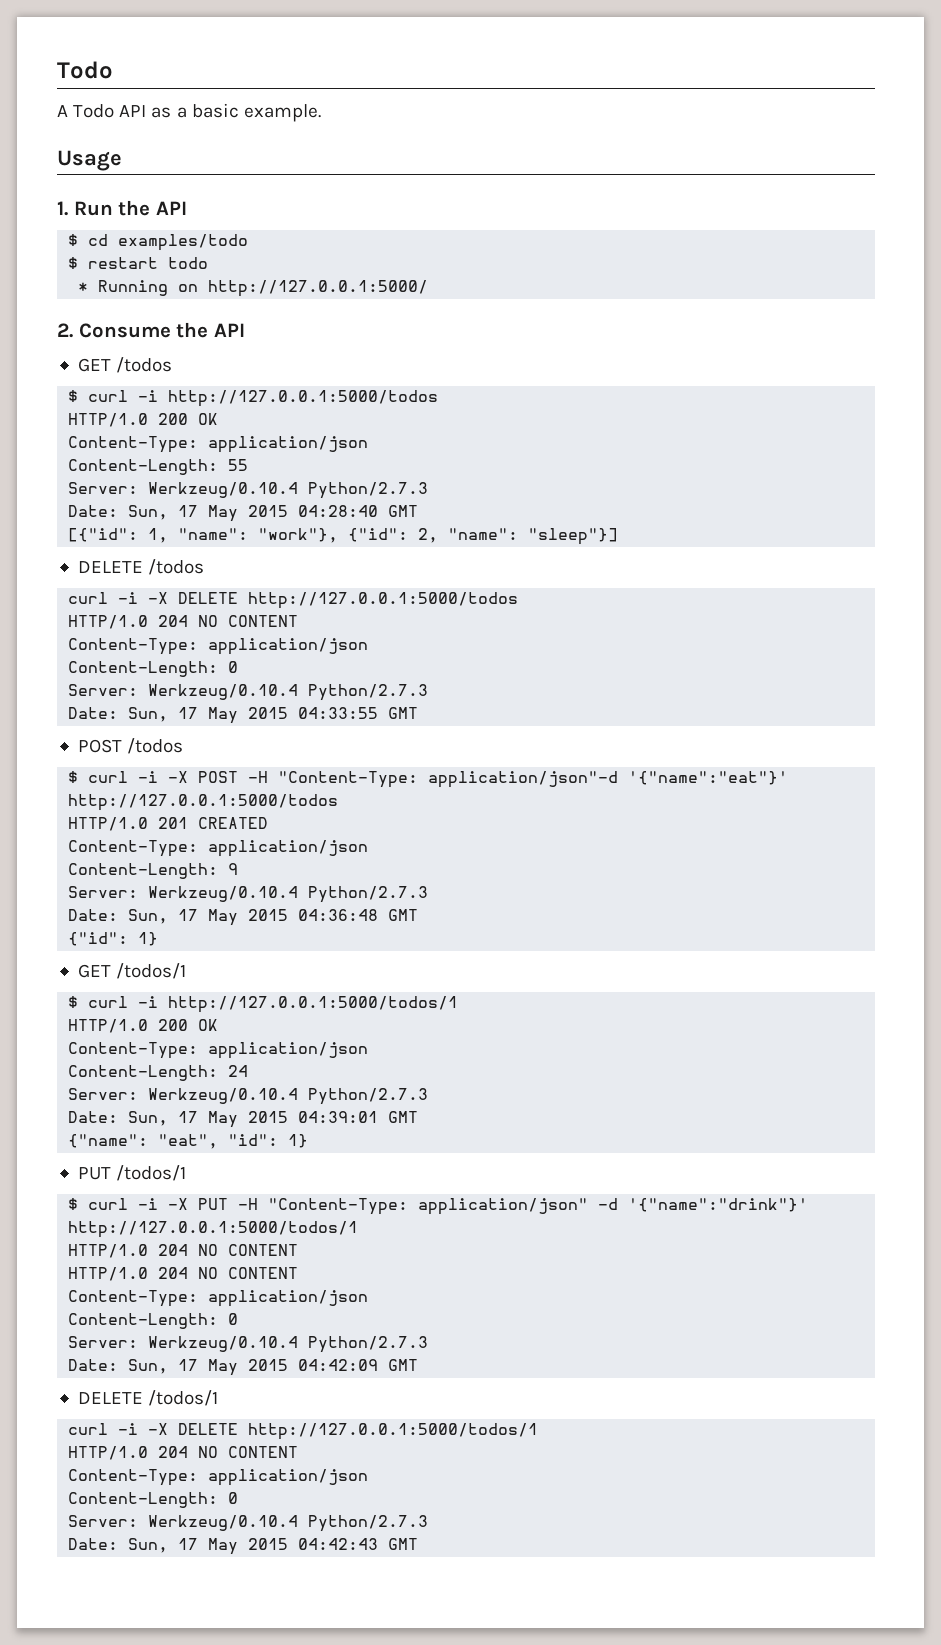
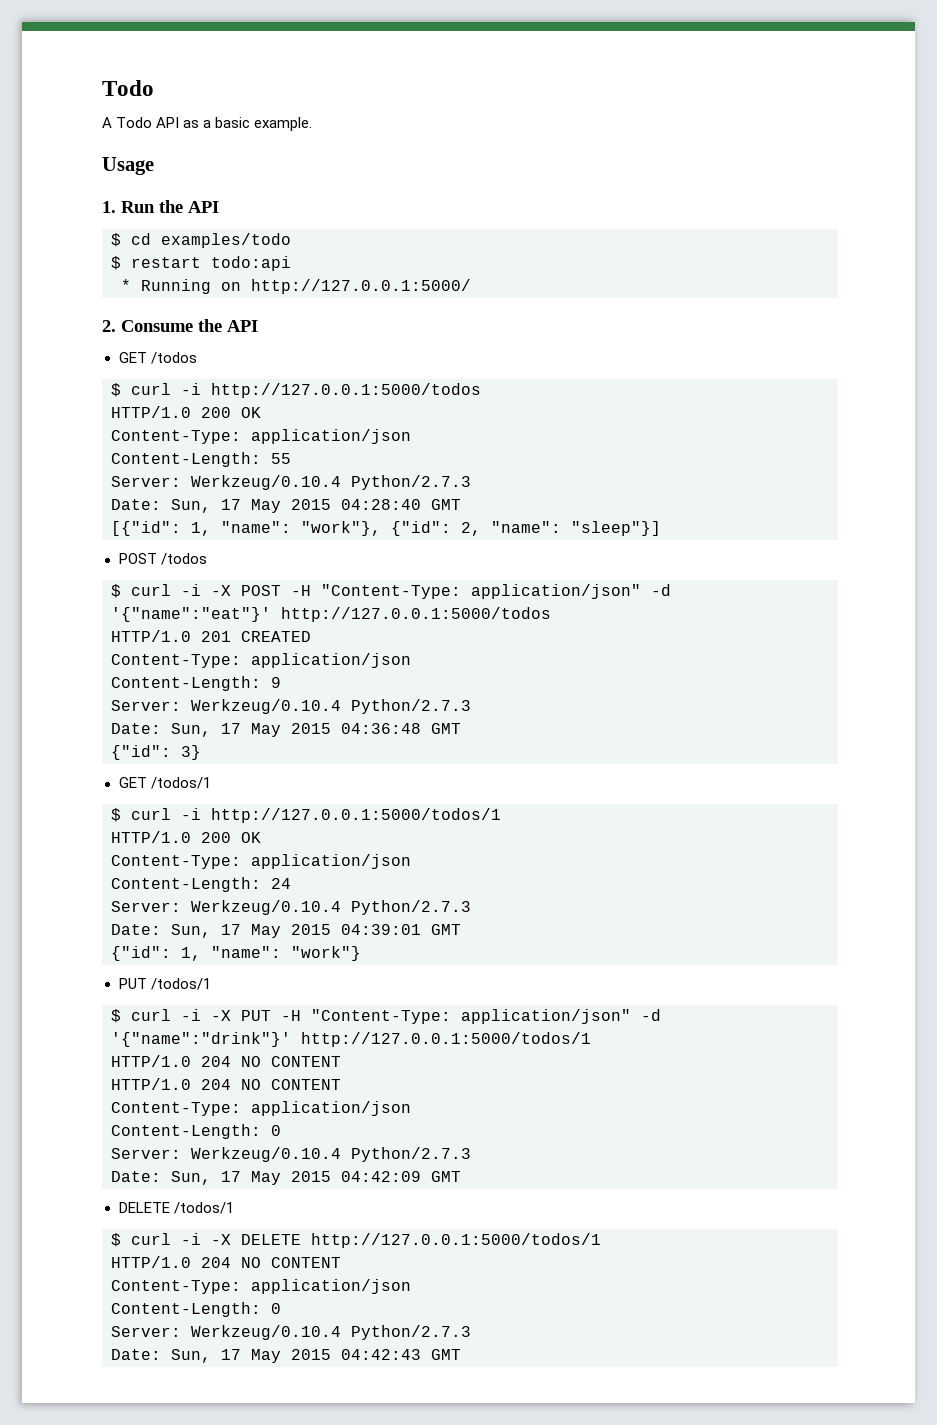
[168,257,209,269] todo -> [211,256,291,271] todo:api
[77,559,205,575] [68,592,519,609] [68,615,299,629] [68,638,369,655] [68,661,239,677] [68,684,429,701] [68,707,419,724] // DELETE /todos // curl -i -X DELETE http://127.0.0.1:5000/todos // HTTP/1.0 204 NO CONTENT // Content-Type: application/json // Content-Length: 0 // Server: Werkzeug/0.10.4 Python/2.7.3 // Date: Sun, 17 May 2015 04:33:55 GMT -> (661, 528) none
[428,771,619,788] application/json"-d -> [471,584,671,599] application/json" -d
[138,932,159,946] 1} -> [181,745,201,760] 3}
[68,1134,309,1149] {"name": "eat", "id": 1} -> [111,946,361,961] {"id": 1, "name": "work"}
(219, 1398) none -> [111,1233,121,1247] $

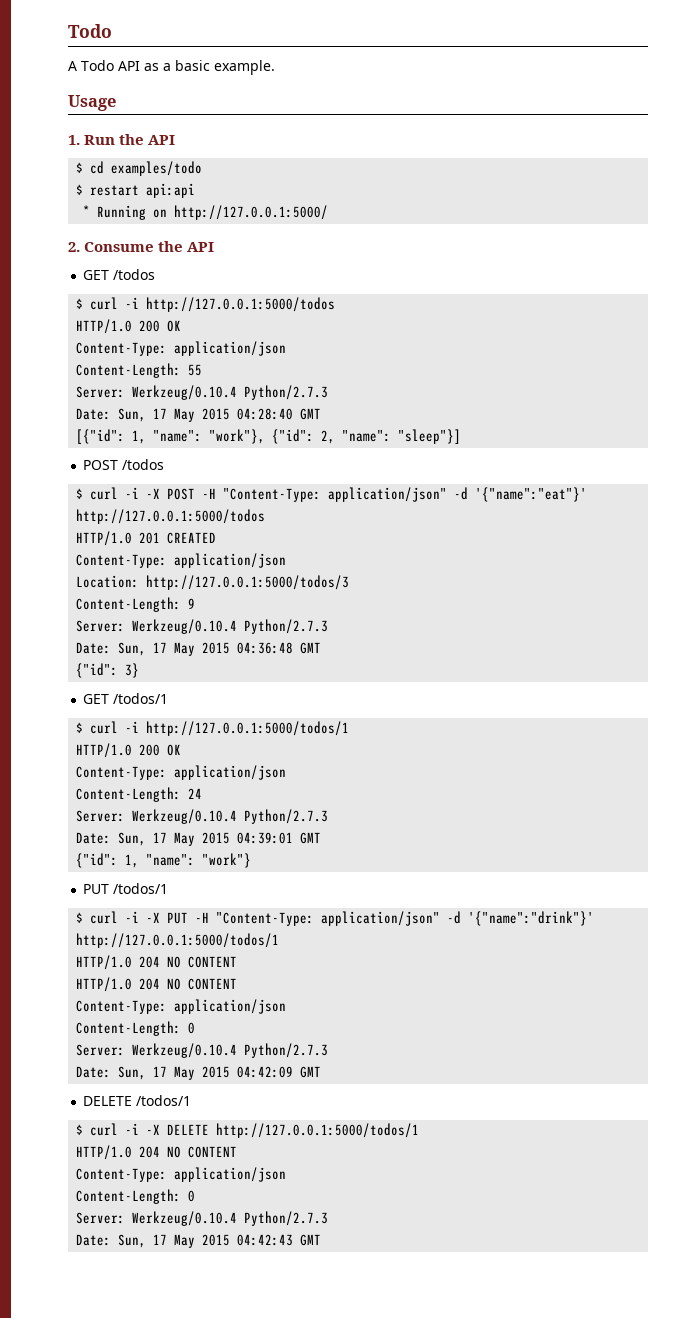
[211,256,291,271] todo:api -> [146,183,196,198] api:api
(411, 660) none -> [76,575,350,590] // Location: http://127.0.0.1:5000/todos/3

